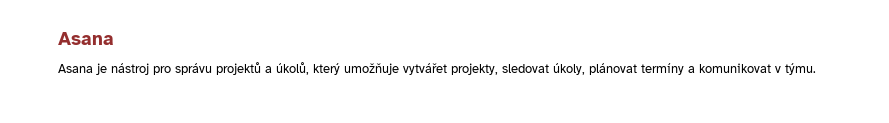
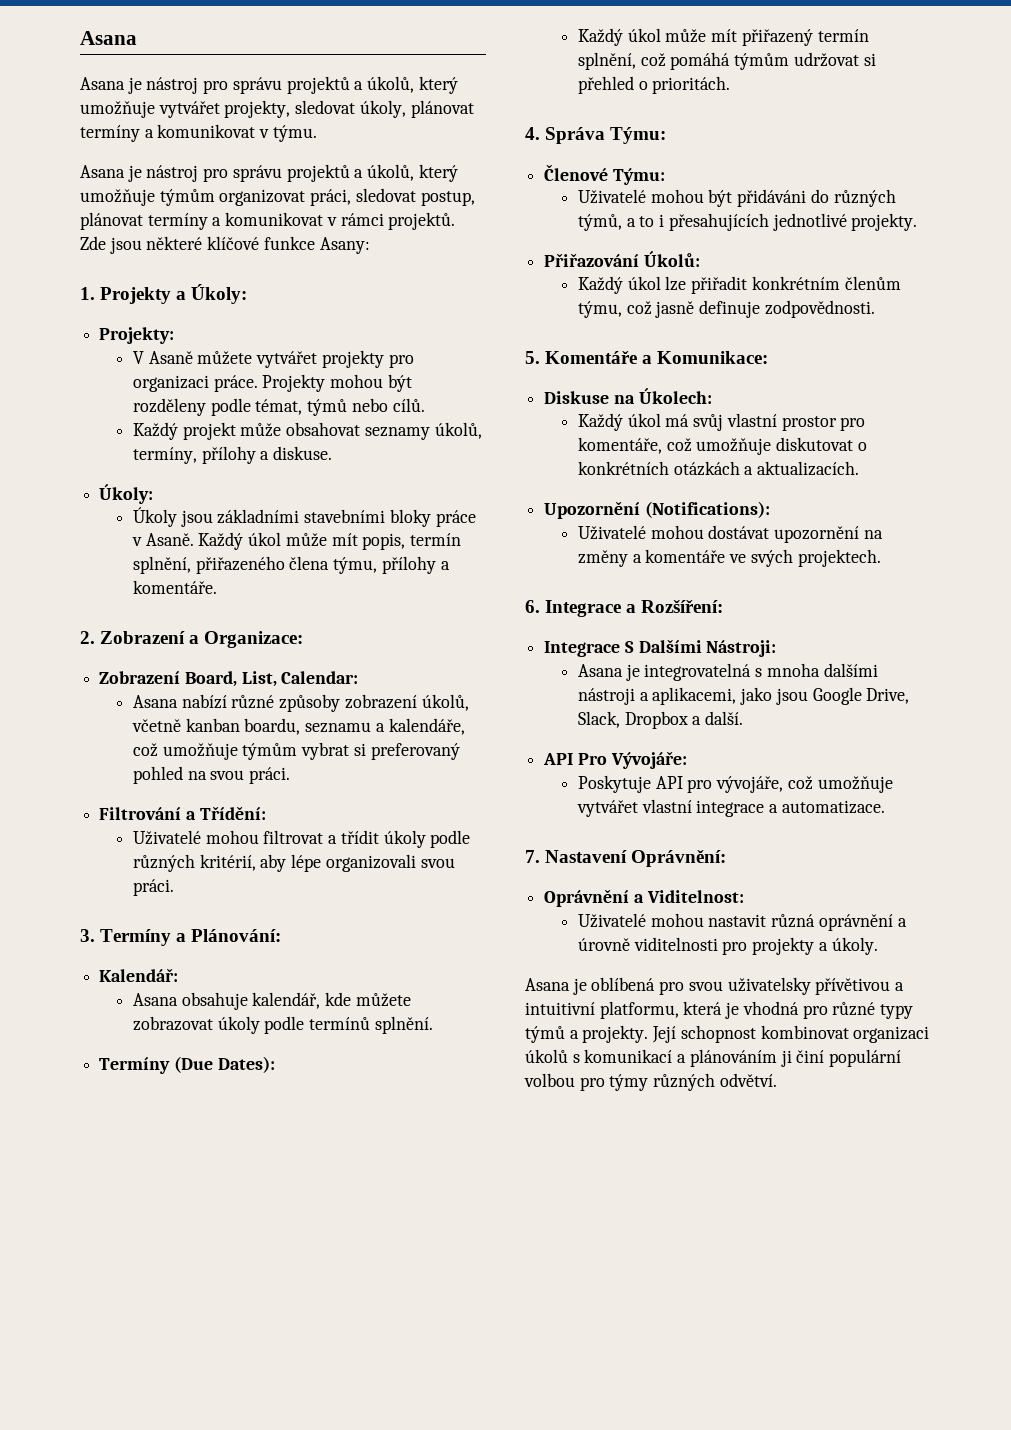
(816, 69) none -> [80,164,458,182] [80,188,475,206] [80,212,456,230] [80,236,370,254] [80,284,248,304] [99,327,175,344] [133,350,414,368] [133,374,412,392] [133,398,425,416] [133,422,482,440] [133,446,333,464] [99,484,154,504] [133,507,476,527] [132,532,462,550] [133,556,450,574] [133,580,218,594] [80,631,304,648] [99,671,359,687] [133,694,469,712] [132,718,465,735] [133,742,460,760] [133,766,291,784] [99,806,266,820] [133,830,471,848] [133,854,455,872] [133,879,175,896] [80,929,282,946] [99,968,179,982] [133,992,411,1010] [133,1016,433,1034] [99,1056,275,1074] [578,28,869,46] [578,52,876,70] [578,76,731,94] [525,127,667,144] [544,164,665,185] [578,189,896,207] [578,213,918,231] [544,251,700,267] [578,276,901,294] [578,300,875,318] [525,351,769,364] [544,388,712,404] [578,413,866,431] [578,437,867,455] [578,461,860,476] [544,501,770,519] [578,525,883,543] [578,549,881,567] [525,600,724,617] [544,639,777,657] [578,663,878,681] [578,687,910,705] [578,711,744,729] [543,751,687,769] [578,775,893,793] [577,799,885,817] [525,850,727,867] [544,889,744,907] [578,913,907,931] [578,937,878,955] [525,977,905,995] [525,1001,914,1019] [525,1025,930,1043] [525,1049,902,1067] [524,1073,777,1091] // Asana je nástroj pro správu projektů a úkolů, který umožňuje týmům organizovat práci, sledovat postup, plánovat termíny a komunikovat v rámci projektů. Zde jsou některé klíčové funkce Asany: // 1. Projekty a Úkoly: // Projekty: // V Asaně můžete vytvářet projekty pro organizaci práce. Projekty mohou být rozděleny podle témat, týmů nebo cílů. // Každý projekt může obsahovat seznamy úkolů, termíny, přílohy a diskuse. // Úkoly: // Úkoly jsou základními stavebními bloky práce v Asaně. Každý úkol může mít popis, termín splnění, přiřazeného člena týmu, přílohy a komentáře. // 2. Zobrazení a Organizace: // Zobrazení Board, List, Calendar: // Asana nabízí různé způsoby zobrazení úkolů, včetně kanban boardu, seznamu a kalendáře, což umožňuje týmům vybrat si preferovaný pohled na svou práci. // Filtrování a Třídění: // Uživatelé mohou filtrovat a třídit úkoly podle různých kritérií, aby lépe organizovali svou práci. // 3. Termíny a Plánování: // Kalendář: // Asana obsahuje kalendář, kde můžete zobrazovat úkoly podle termínů splnění. // Termíny (Due Dates): // Každý úkol může mít přiřazený termín splnění, což pomáhá týmům udržovat si přehled o prioritách. // 4. Správa Týmu: // Členové Týmu: // Uživatelé mohou být přidáváni do různých týmů, a to i přesahujících jednotlivé projekty. // Přiřazování Úkolů: // Každý úkol lze přiřadit konkrétním členům týmu, což jasně definuje zodpovědnosti. // 5. Komentáře a Komunikace: // Diskuse na Úkolech: // Každý úkol má svůj vlastní prostor pro komentáře, což umožňuje diskutovat o konkrétních otázkách a aktualizacích. // Upozornění (Notifications): // Uživatelé mohou dostávat upozornění na změny a komentáře ve svých projektech. // 6. Integrace a Rozšíření: // Integrace S Dalšími Nástroji: // Asana je integrovatelná s mnoha dalšími nástroji a aplikacemi, jako jsou Google Drive, Slack, Dropbox a další. // API Pro Vývojáře: // Poskytuje API pro vývojáře, což umožňuje vytvářet vlastní integrace a automatizace. // 7. Nastavení Oprávnění: // Oprávnění a Viditelnost: // Uživatelé mohou nastavit různá oprávnění a úrovně viditelnosti pro projekty a úkoly. // Asana je oblíbená pro svou uživatelsky přívětivou a intuitivní platformu, která je vhodná pro různé typy týmů a projekty. Její schopnost kombinovat organizaci úkolů s komunikací a plánováním ji činí populární volbou pro týmy různých odvětví.

